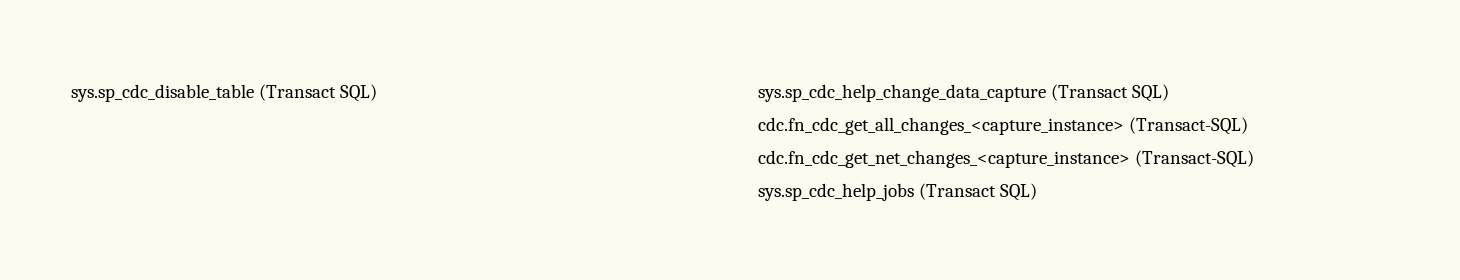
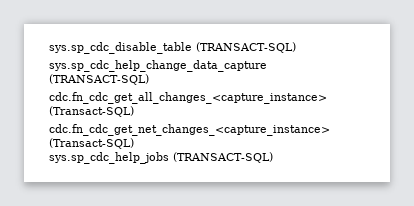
[259,84,378,102] (Transact SQL) -> [196,42,296,53] (TRANSACT-SQL)
[1051,84,1170,102] (Transact SQL) -> [49,74,149,85] (TRANSACT-SQL)
[919,183,1038,201] (Transact SQL) -> [173,152,273,163] (TRANSACT-SQL)

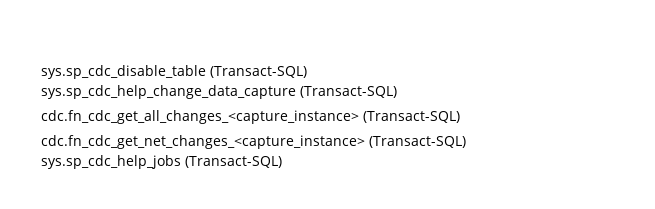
[196,42,296,53] (TRANSACT-SQL) -> [210,66,307,78] (Transact-SQL)
[49,74,149,85] (TRANSACT-SQL) -> [300,86,397,98] (Transact-SQL)
[173,152,273,163] (TRANSACT-SQL) -> [185,156,282,168] (Transact-SQL)

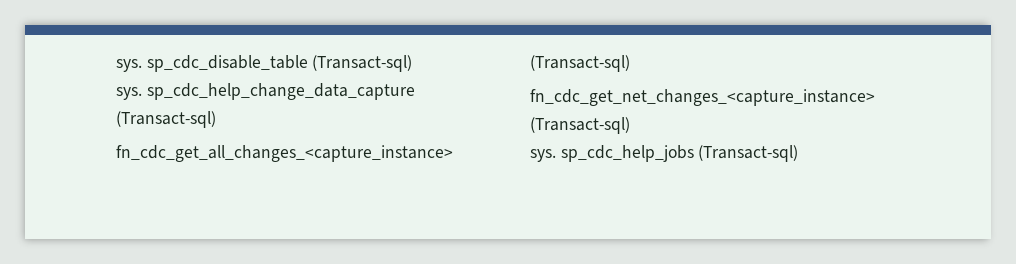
[41,65,307,79] [41,85,397,99] [41,110,460,124] [41,135,466,149] [41,155,282,169] sys.sp_cdc_disable_table (Transact-SQL) // sys.sp_cdc_help_change_data_capture (Transact-SQL) // cdc.fn_cdc_get_all_changes_<capture_instance> (Transact-SQL) // cdc.fn_cdc_get_net_changes_<capture_instance> (Transact-SQL) // sys.sp_cdc_help_jobs (Transact-SQL) -> [116,55,413,72] [116,83,415,100] [116,111,216,128] [116,145,453,162] [530,55,630,72] [530,89,875,106] [530,117,630,134] [530,145,799,162] sys. sp_cdc_disable_table (Transact-sql) // sys. sp_cdc_help_change_data_capture (Transact-sql) // fn_cdc_get_all_changes_<capture_instance> (Transact-sql) // fn_cdc_get_net_changes_<capture_instance> (Transact-sql) // sys. sp_cdc_help_jobs (Transact-sql)

